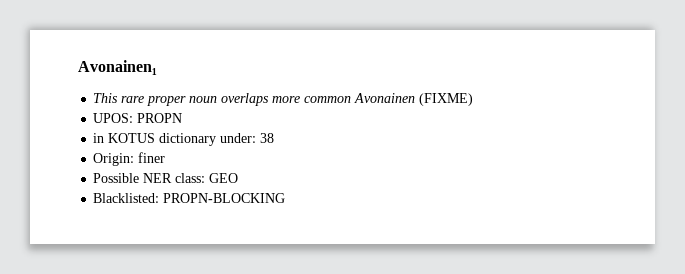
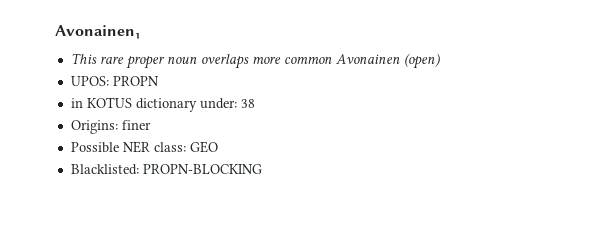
[419,93,474,106] (FIXME) -> [403,53,440,69] (open)
[93,153,135,166] Origin: -> [70,120,118,134] Origins:

